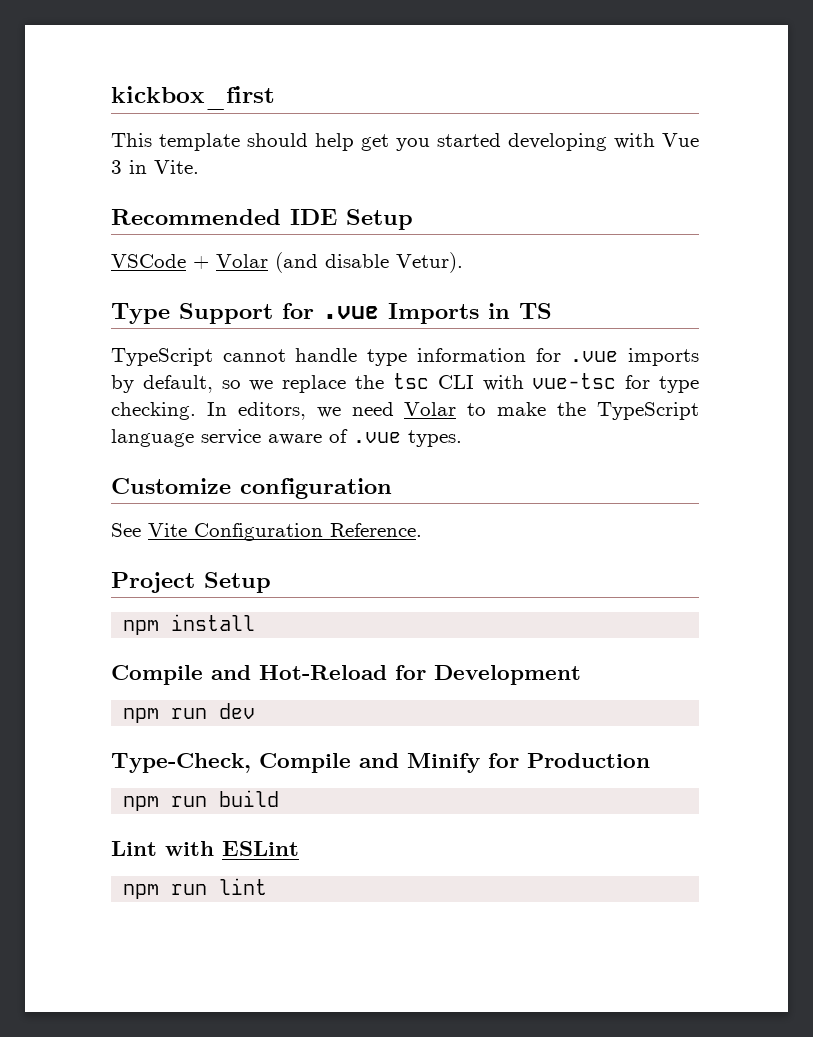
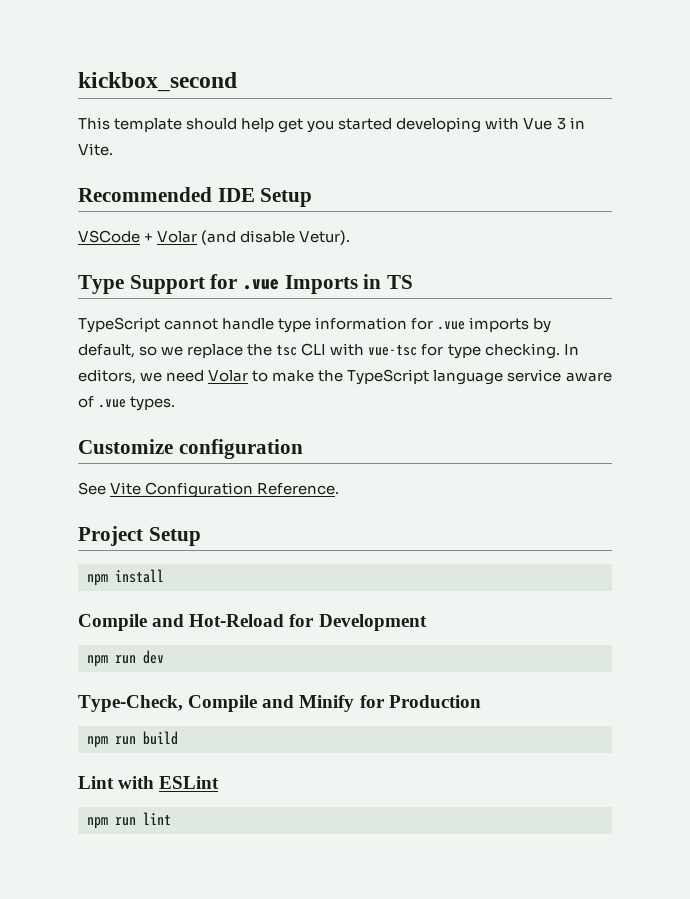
[111,86,275,110] kickbox_first -> [78,72,237,92] kickbox_second

